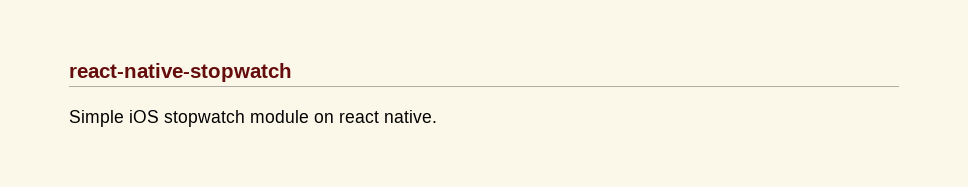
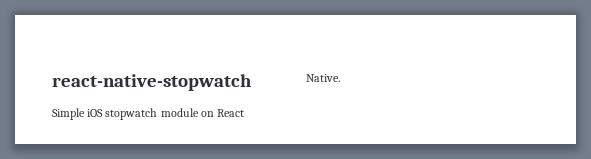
[339,110,437,123] react native. -> [217,109,245,117] [306,74,340,82] React Native.

